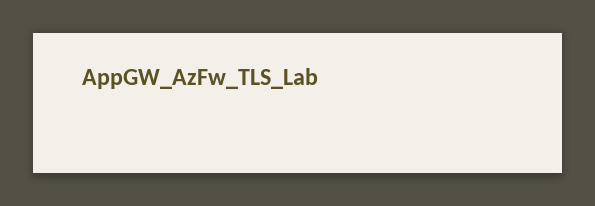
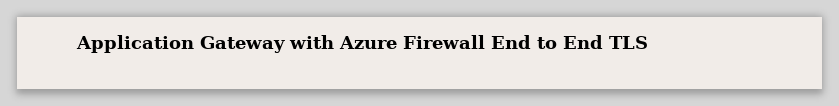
[82,68,318,89] AppGW_AzFw_TLS_Lab -> [76,35,648,53] Application Gateway with Azure Firewall End to End TLS

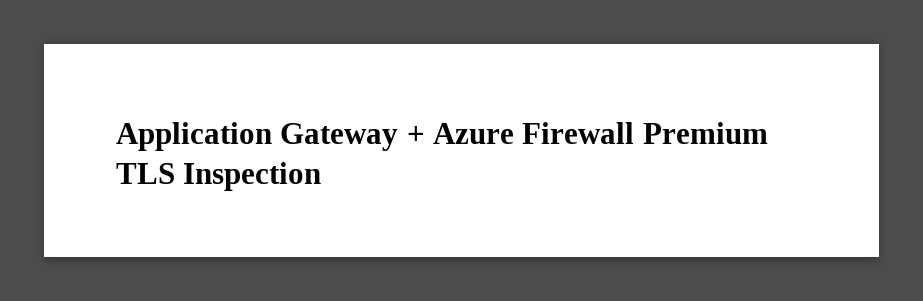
[289,35,334,49] with -> [406,126,425,144] +
[491,35,648,49] End to End TLS -> [642,122,768,144] [116,162,322,191] Premium TLS Inspection

